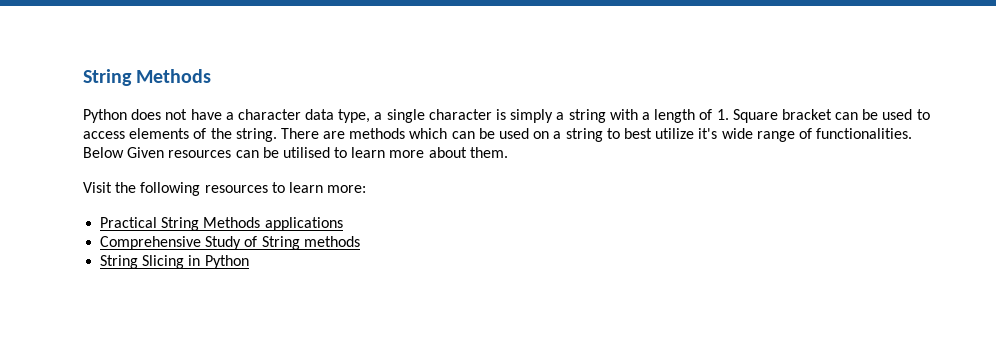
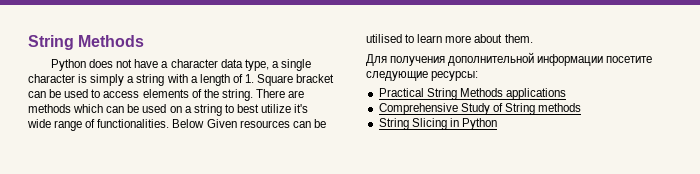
[83,182,367,196] Visit the following resources to learn more: -> [366,52,653,66] [366,71,479,81] Для получения дополнительной информации посетите следующие ресурсы:

